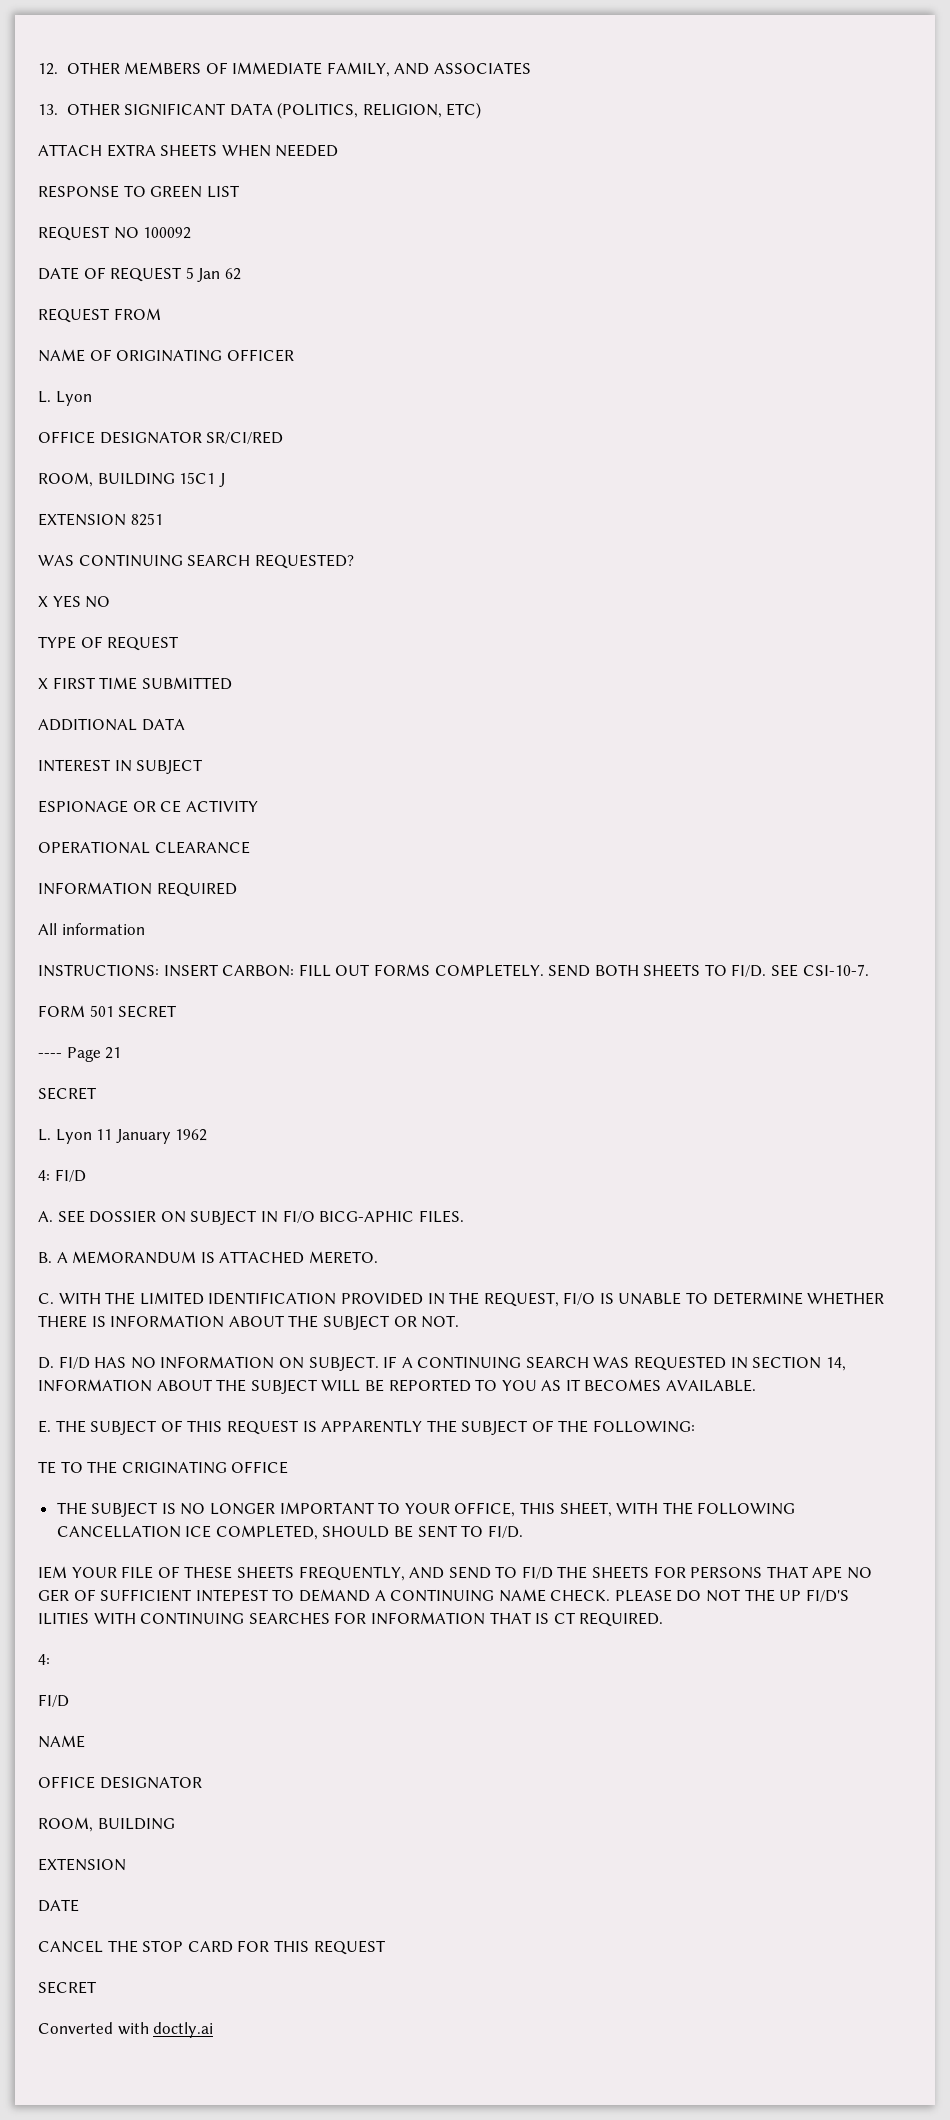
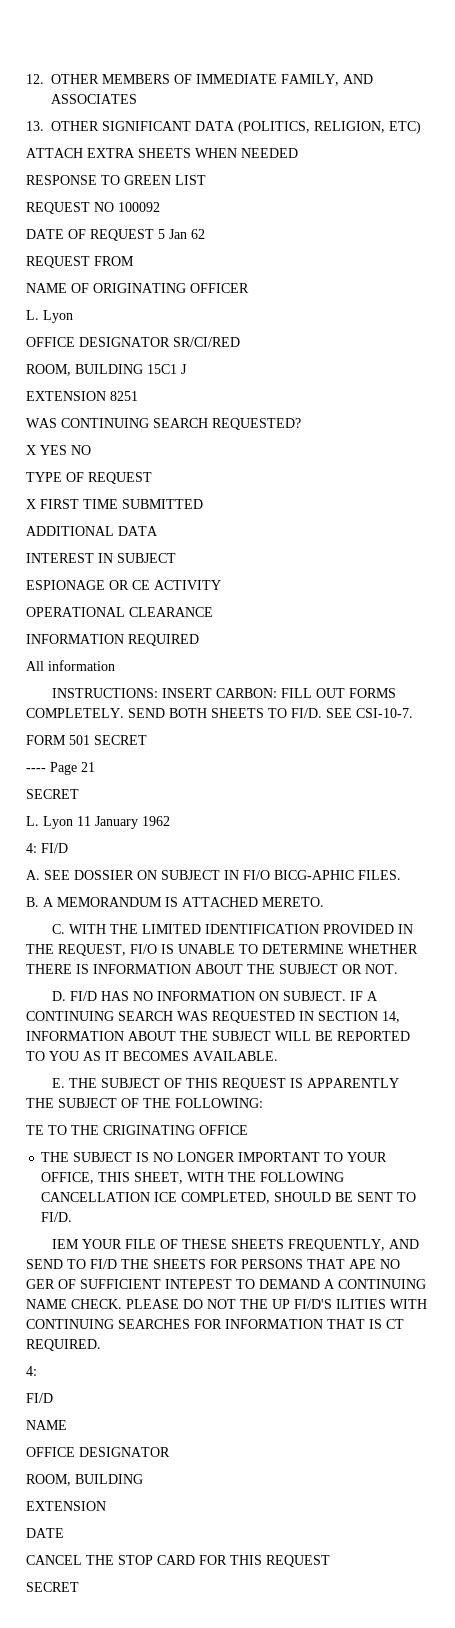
[38,2022,214,2038] // Converted with doctly.ai -> (79, 1587) none

